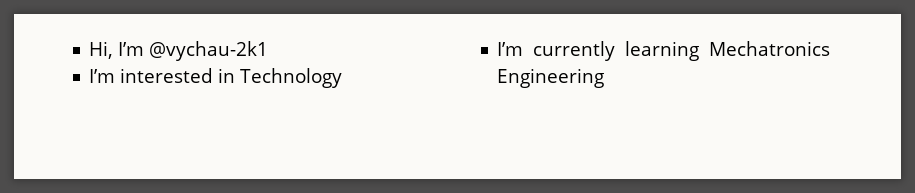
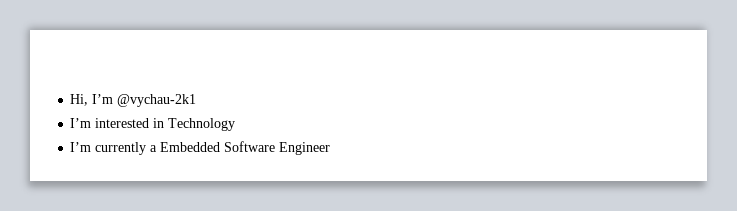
[625,41,830,61] [497,68,605,88] learning Mechatronics Engineering -> [150,141,331,155] a Embedded Software Engineer

